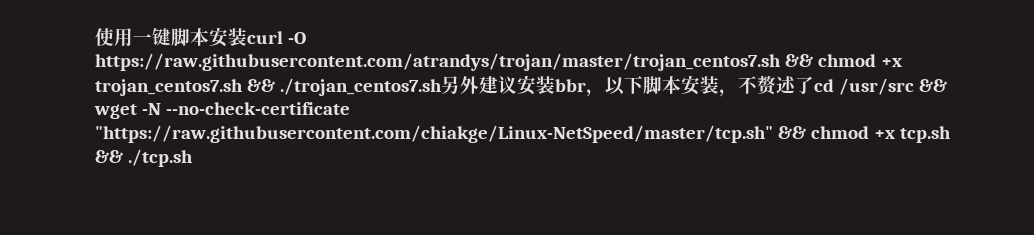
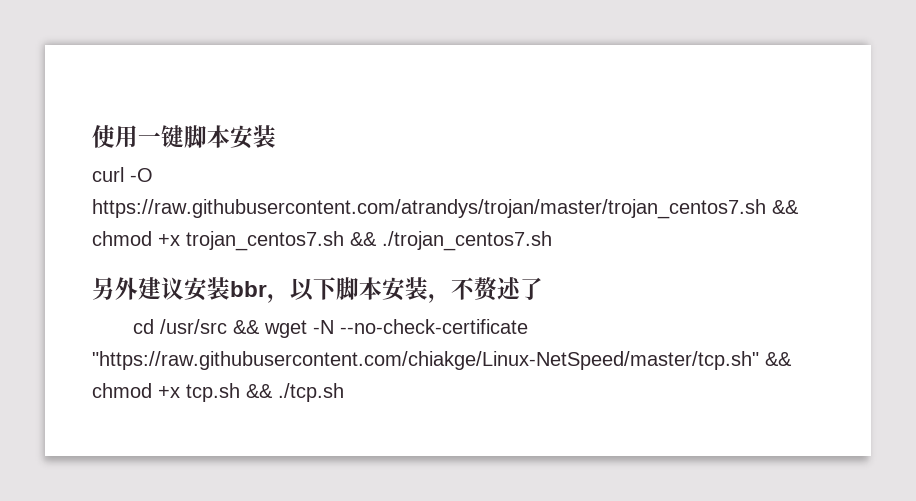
(247, 37) none -> (276, 136) //
(442, 87) none -> (552, 241) //
(814, 85) none -> (543, 288) //

